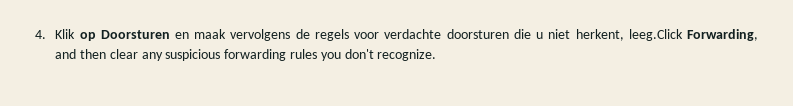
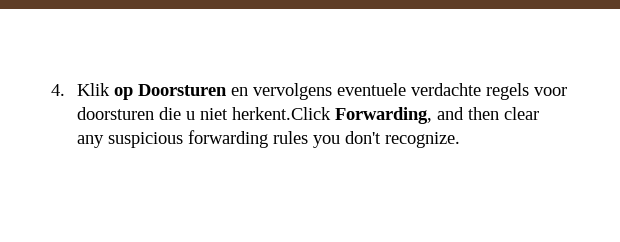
[194,29,310,41] maak vervolgens de -> [252,83,481,100] vervolgens eventuele verdachte
[384,29,442,39] verdachte -> (567, 91) none
[575,29,683,41] herkent, leeg.Click -> [231,107,331,120] herkent.Click

